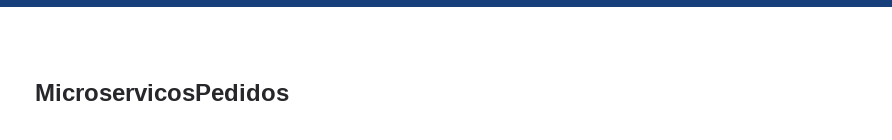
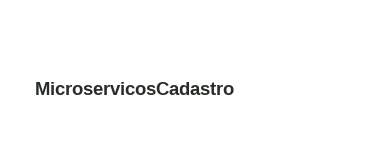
[35,84,289,101] MicroservicosPedidos -> [35,82,234,95] MicroservicosCadastro

